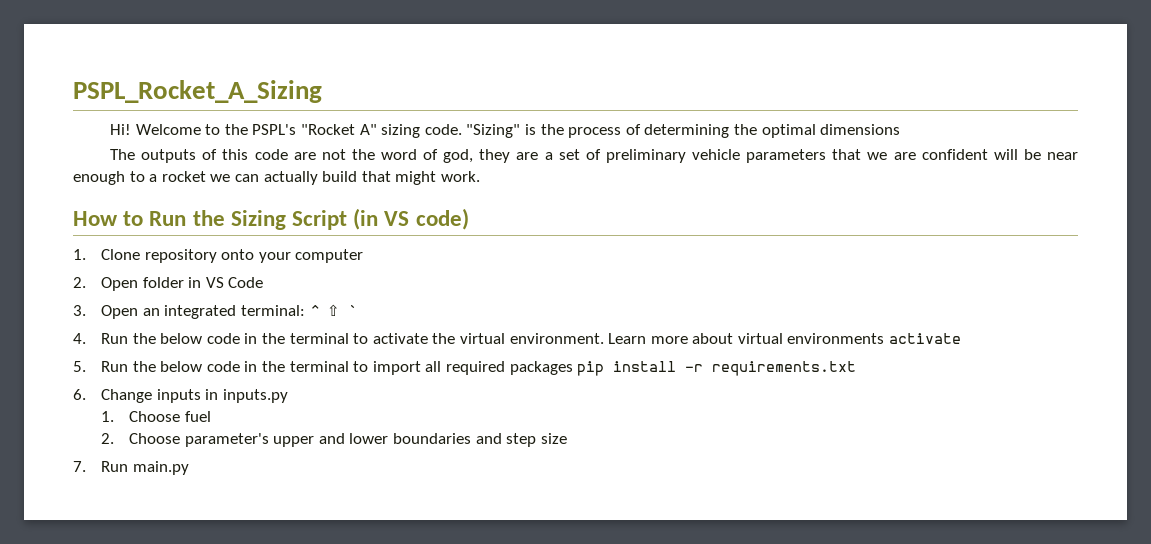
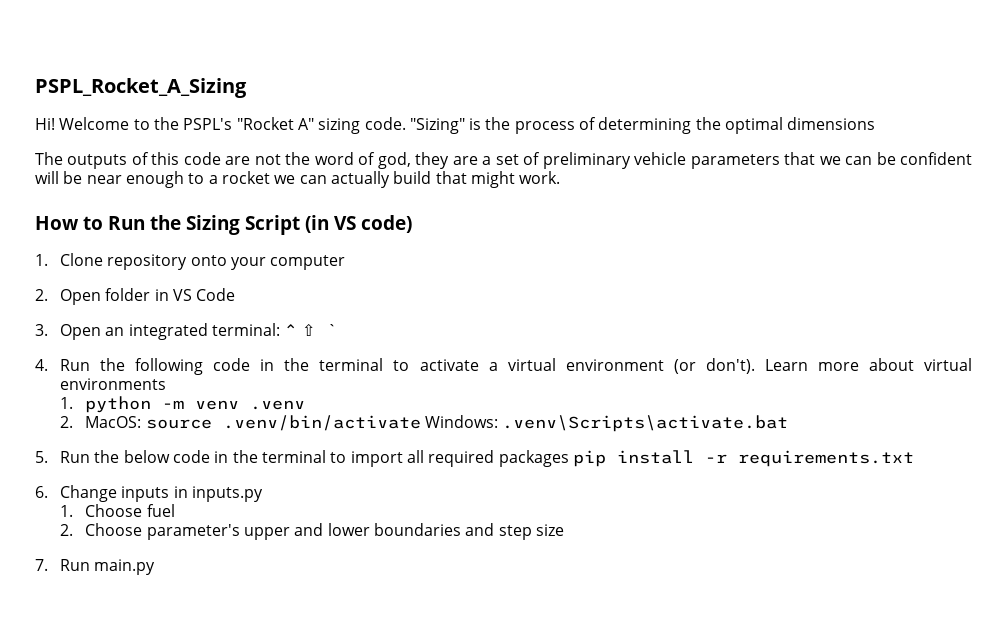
[893,152,916,160] are -> [845,152,896,165] can be
[160,333,203,344] below -> [135,358,204,375] following
[432,333,604,344] the virtual environment. -> [488,358,755,374] a virtual environment (or don't).
[889,333,962,344] activate -> [60,396,306,413] [60,415,789,432] // 1. python -m venv .venv // 2. MacOS: source .venv/bin/activate Windows: .venv\Scripts\activate.bat

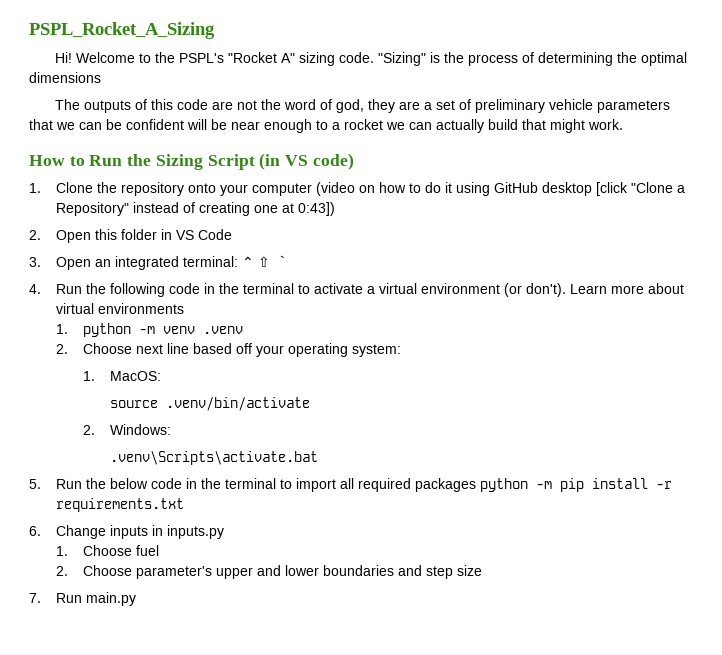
(104, 259) none -> [96,182,117,193] the
(346, 262) none -> [315,182,685,196] [55,202,335,216] (video on how to do it using GitHub desktop [click "Clone a Repository" instead of creating one at 0:43])
(102, 297) none -> [94,229,117,240] this
(74, 422) none -> [82,343,401,357] [82,371,95,381] Choose next line based off your operating system: // 1.
(142, 422) none -> (161, 376) //
(421, 423) none -> [82,425,95,435] // 2.
(498, 421) none -> (171, 429) //
(569, 458) none -> [479,478,552,492] python -m

